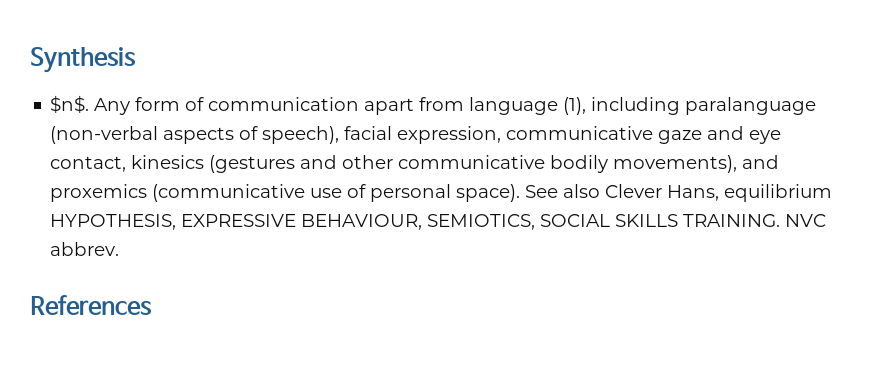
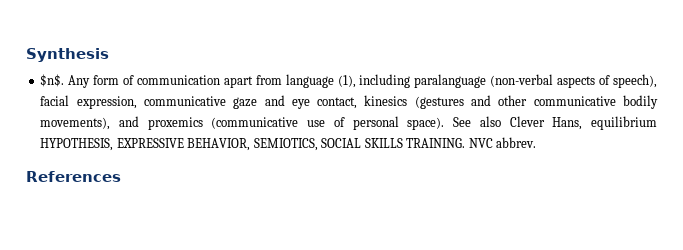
[301,214,423,230] BEHAVIOUR, -> [187,138,251,151] BEHAVIOR,

